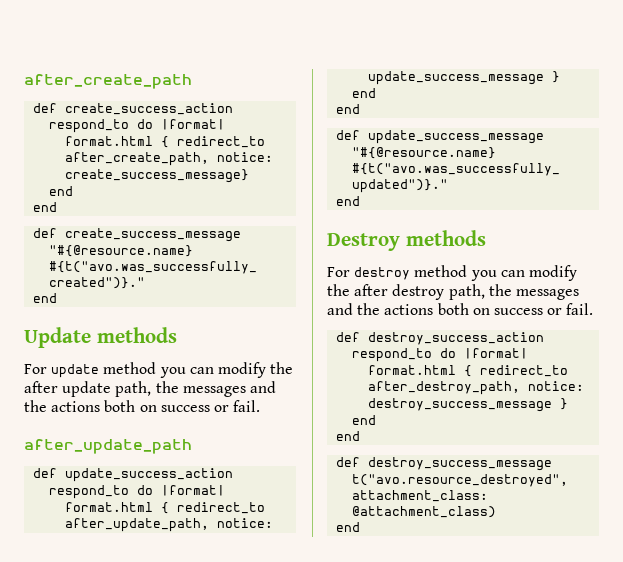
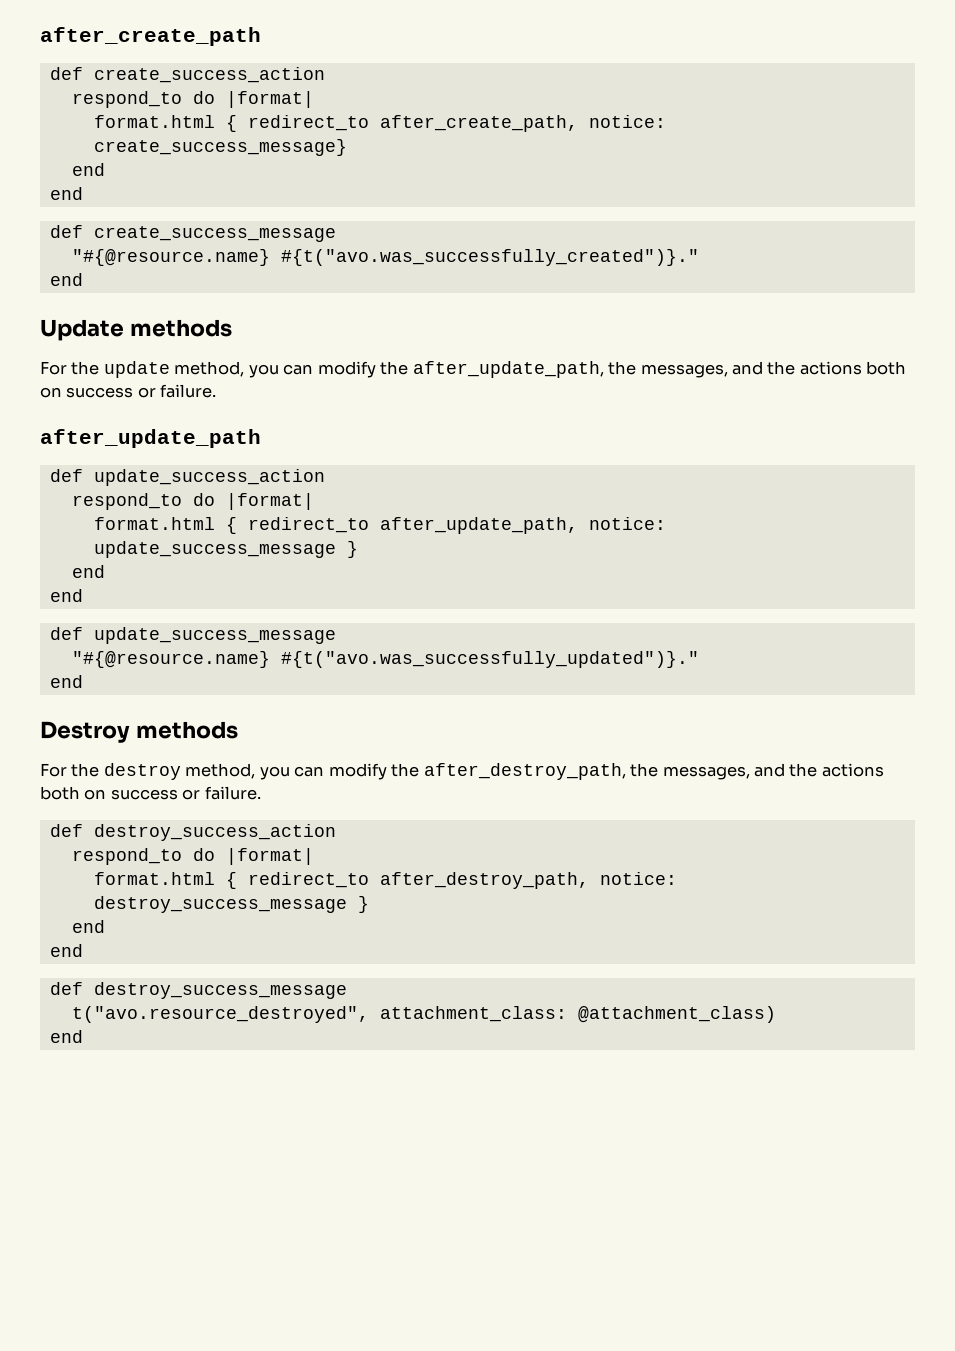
[51,362,294,378] [24,381,276,397] [24,400,261,412] update method you can modify the after update path, the messages and the actions both on success or fail. -> [71,361,907,378] [40,384,217,398] the update method, you can modify the after_update_path, the messages, and the actions both on success or failure.
[354,265,577,281] [327,284,579,300] [327,303,594,315] destroy method you can modify the after destroy path, the messages and the actions both on success or fail. -> [71,763,884,780] [40,786,261,800] the destroy method, you can modify the after_destroy_path, the messages, and the actions both on success or failure.

